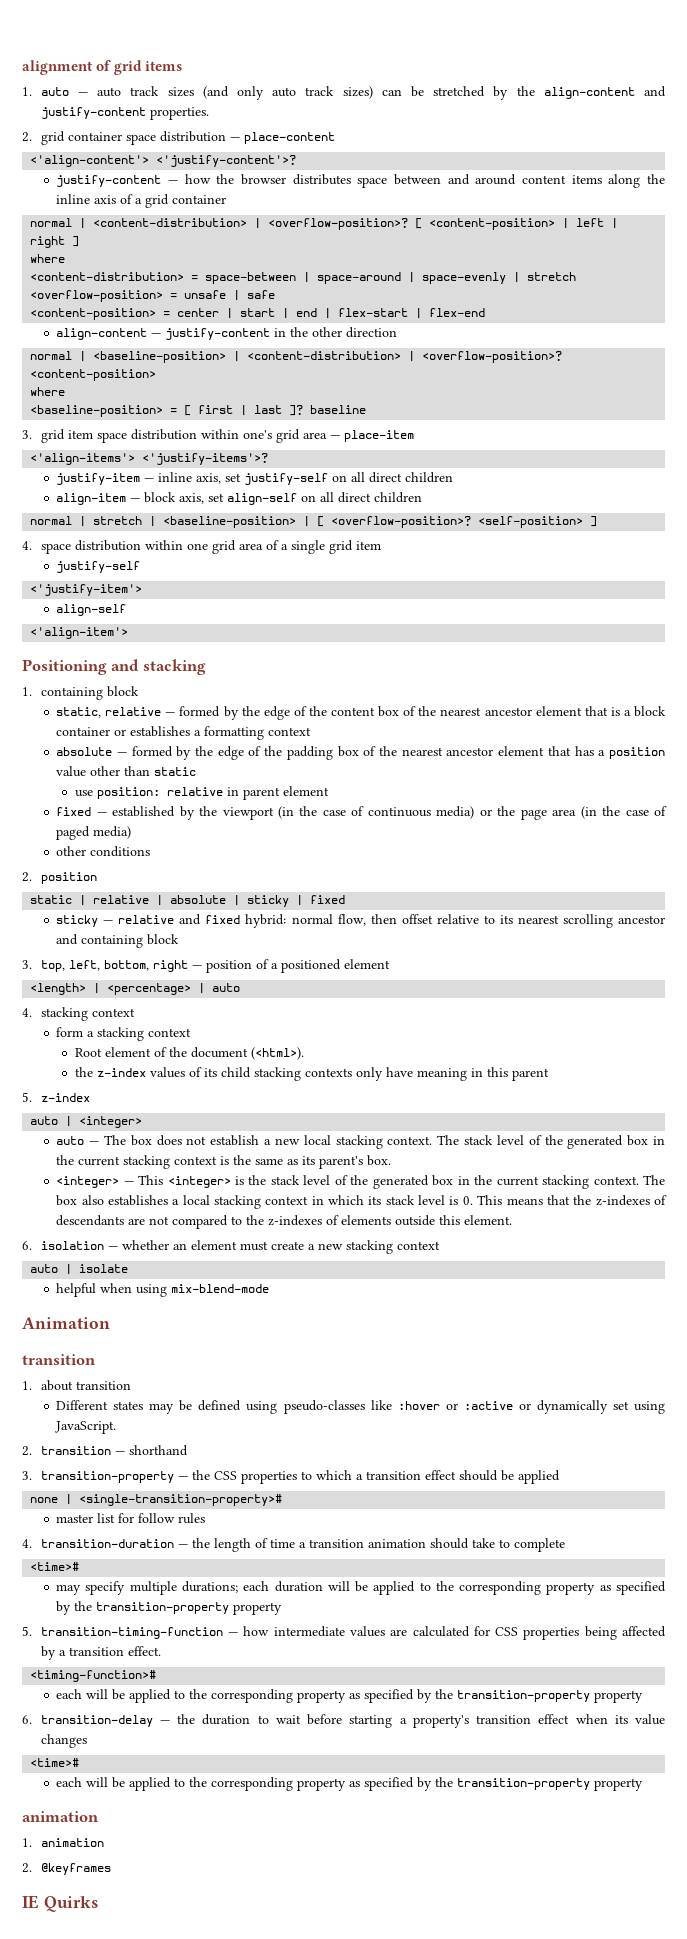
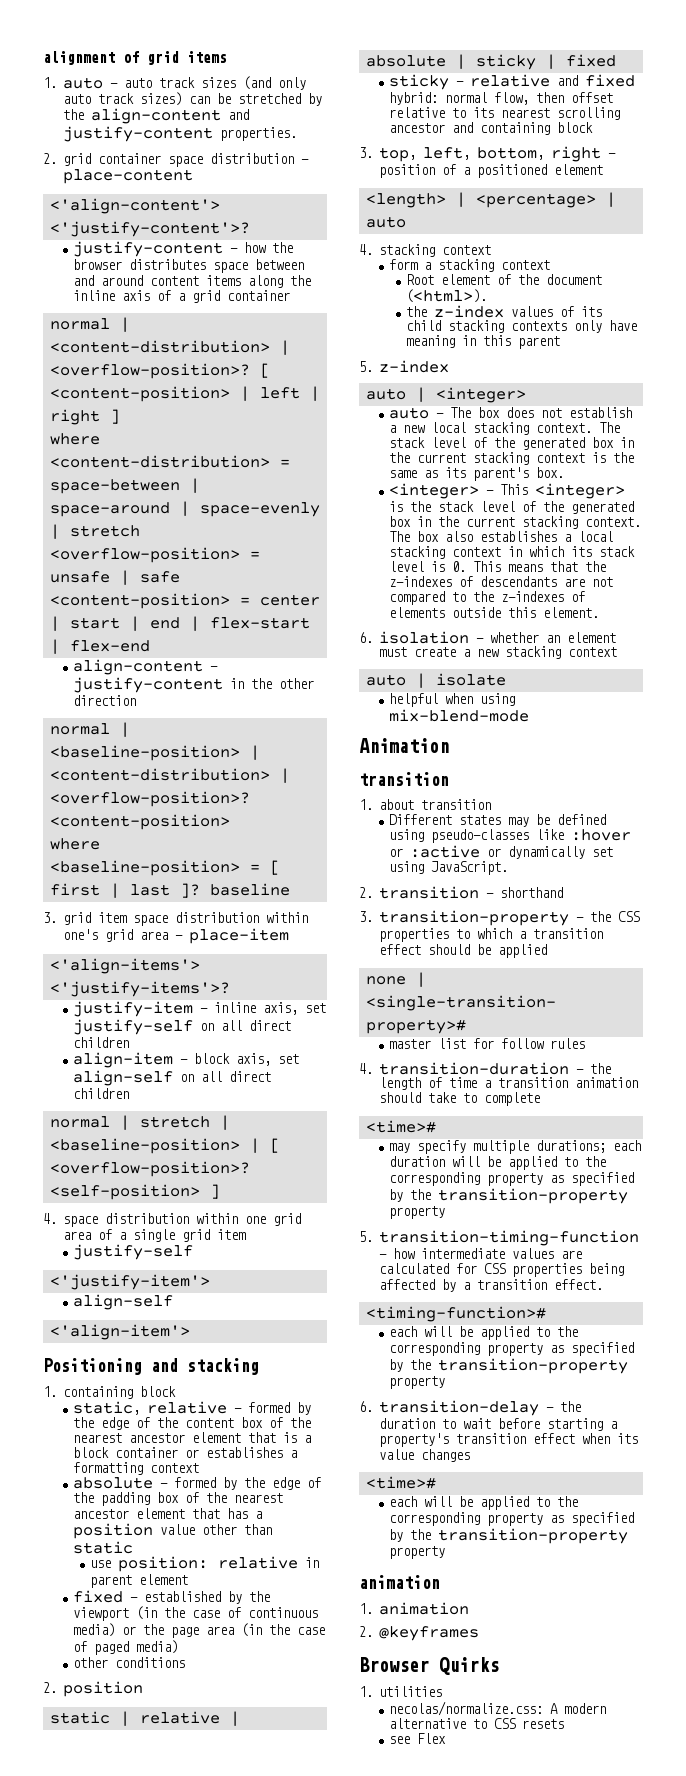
[22,1895,39,1909] IE -> [359,1657,429,1672] Browser
(98, 1904) none -> [359,1686,442,1697] [388,1701,606,1716] [388,1718,564,1729] [388,1733,446,1744] // 1. utilities // necolas/normalize.css: A modern alternative to CSS resets // see Flex

